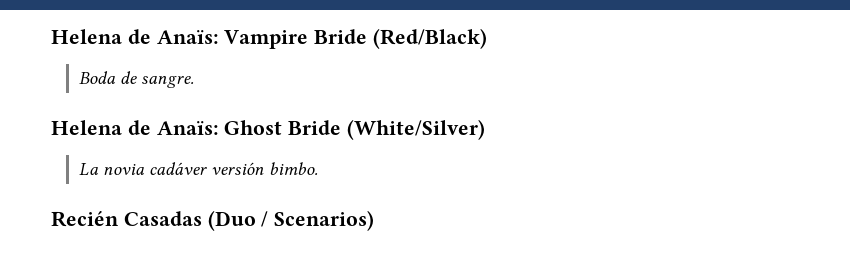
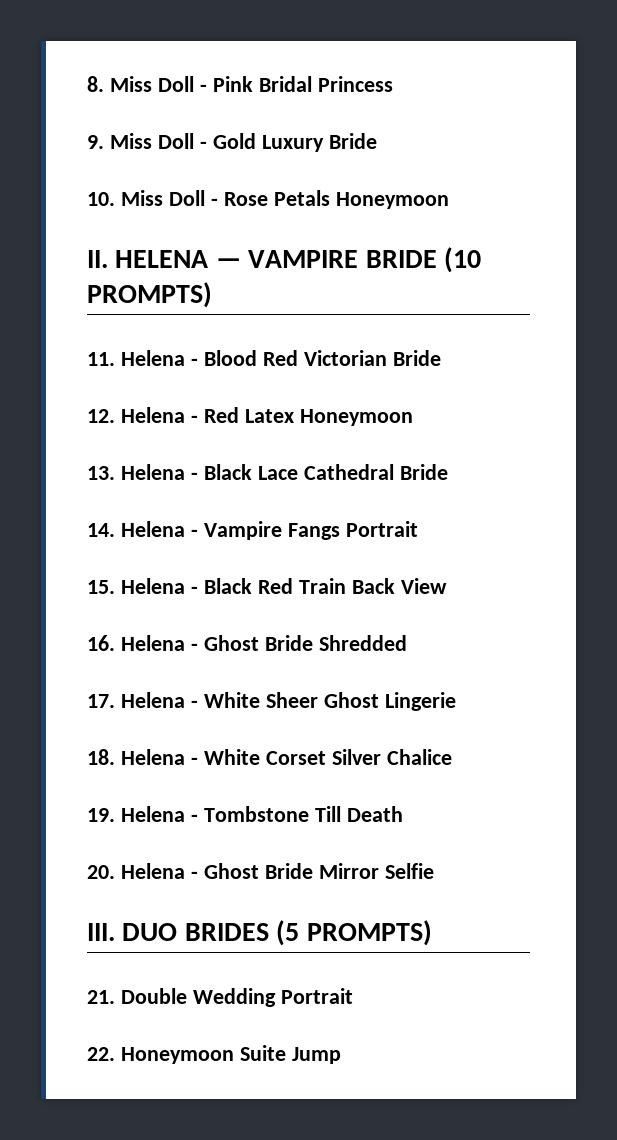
[51,28,488,49] [78,71,194,88] [51,119,486,140] [78,162,318,176] [51,210,375,231] Helena de Anaïs: Vampire Bride (Red/Black) // Boda de sangre. // Helena de Anaïs: Ghost Bride (White/Silver) // La novia cadáver versión bimbo. // Recién Casadas (Duo / Scenarios) -> [87,76,393,92] [87,133,377,152] [87,190,449,209] [87,247,482,273] [87,282,212,308] [87,350,441,366] [87,407,413,426] [87,464,448,480] [87,521,418,540] [87,578,447,594] [87,635,407,651] [87,692,456,711] [87,749,452,765] [87,806,403,822] [87,863,434,879] [87,920,432,946] [87,988,353,1007] [87,1045,341,1064] 8. Miss Doll - Pink Bridal Princess // 9. Miss Doll - Gold Luxury Bride // 10. Miss Doll - Rose Petals Honeymoon // II. HELENA — VAMPIRE BRIDE (10 PROMPTS) // 11. Helena - Blood Red Victorian Bride // 12. Helena - Red Latex Honeymoon // 13. Helena - Black Lace Cathedral Bride // 14. Helena - Vampire Fangs Portrait // 15. Helena - Black Red Train Back View // 16. Helena - Ghost Bride Shredded // 17. Helena - White Sheer Ghost Lingerie // 18. Helena - White Corset Silver Chalice // 19. Helena - Tombstone Till Death // 20. Helena - Ghost Bride Mirror Selfie // III. DUO BRIDES (5 PROMPTS) // 21. Double Wedding Portrait // 22. Honeymoon Suite Jump

